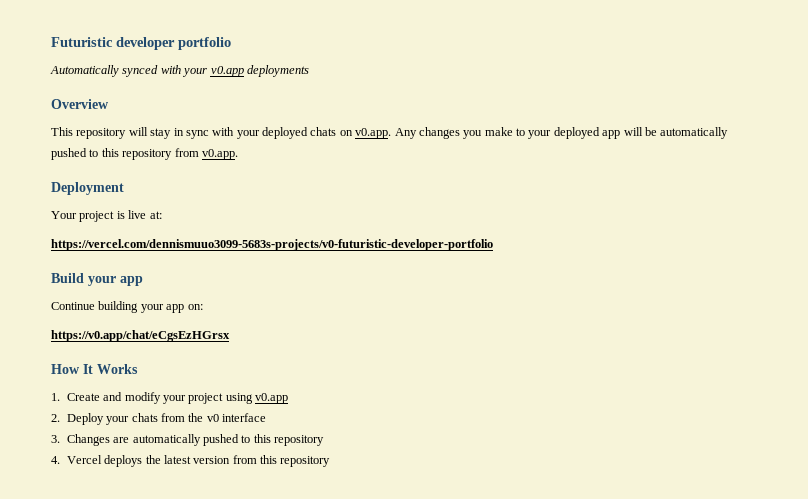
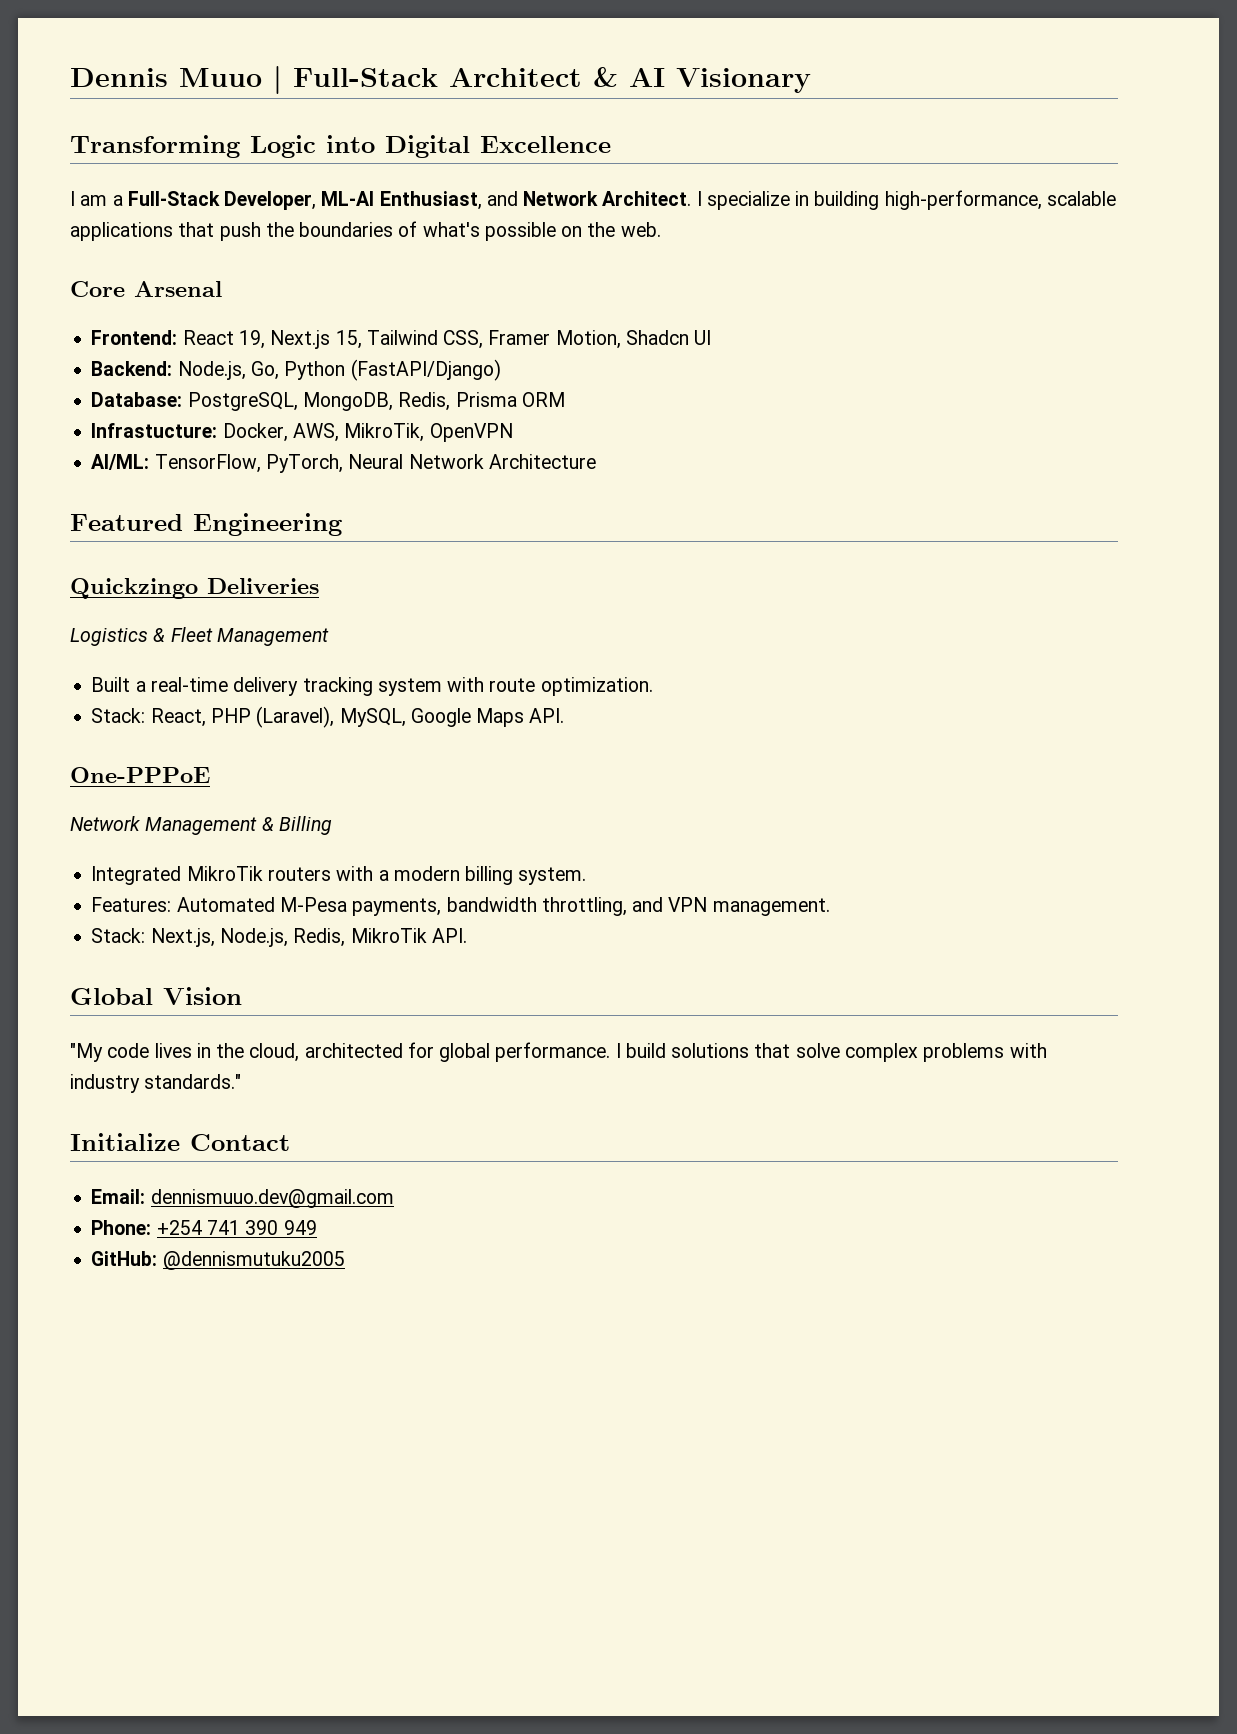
[51,37,231,50] [50,65,309,77] [51,99,109,109] [51,127,729,139] [51,148,238,160] [51,182,124,195] [51,210,162,222] [51,239,493,251] [51,273,143,286] [51,301,203,313] [51,330,230,342] [51,364,138,374] [51,392,289,404] [51,413,267,425] [51,434,325,446] [51,455,331,467] Futuristic developer portfolio // Automatically synced with your v0.app deployments // Overview // This repository will stay in sync with your deployed chats on v0.app. Any changes you make to your deployed app will be automatically pushed to this repository from v0.app. // Deployment // Your project is live at: // https://vercel.com/dennismuuo3099-5683s-projects/v0-futuristic-developer-portfolio // Build your app // Continue building your app on: // https://v0.app/chat/eCgsEzHGrsx // How It Works // 1. Create and modify your project using v0.app // 2. Deploy your chats from the v0 interface // 3. Changes are automatically pushed to this repository // 4. Vercel deploys the latest version from this repository -> [70,66,811,94] [70,135,611,158] [70,190,1116,210] [70,221,661,241] [70,281,222,297] [91,330,712,349] [91,359,501,381] [91,392,565,411] [91,423,513,442] [91,454,596,473] [70,513,342,536] [70,578,319,599] [70,627,329,646] [91,677,653,696] [91,706,565,728] [70,767,210,783] [70,816,332,835] [91,866,587,885] [91,897,830,916] [91,928,467,947] [70,987,242,1005] [70,1042,1047,1062] [70,1074,242,1093] [70,1133,290,1151] [91,1189,394,1208] [91,1220,317,1235] [91,1251,345,1270] Dennis Muuo | Full-Stack Architect & AI Visionary // Transforming Logic into Digital Excellence // I am a Full-Stack Developer, ML-AI Enthusiast, and Network Architect. I specialize in building high-performance, scalable applications that push the boundaries of what's possible on the web. // Core Arsenal // Frontend: React 19, Next.js 15, Tailwind CSS, Framer Motion, Shadcn UI // Backend: Node.js, Go, Python (FastAPI/Django) // Database: PostgreSQL, MongoDB, Redis, Prisma ORM // Infrastucture: Docker, AWS, MikroTik, OpenVPN // AI/ML: TensorFlow, PyTorch, Neural Network Architecture // Featured Engineering // Quickzingo Deliveries // Logistics & Fleet Management // Built a real-time delivery tracking system with route optimization. // Stack: React, PHP (Laravel), MySQL, Google Maps API. // One-PPPoE // Network Management & Billing // Integrated MikroTik routers with a modern billing system. // Features: Automated M-Pesa payments, bandwidth throttling, and VPN management. // Stack: Next.js, Node.js, Redis, MikroTik API. // Global Vision // "My code lives in the cloud, architected for global performance. I build solutions that solve complex problems with industry standards." // Initialize Contact // Email: dennismuuo.dev@gmail.com // Phone: +254 741 390 949 // GitHub: @dennismutuku2005

